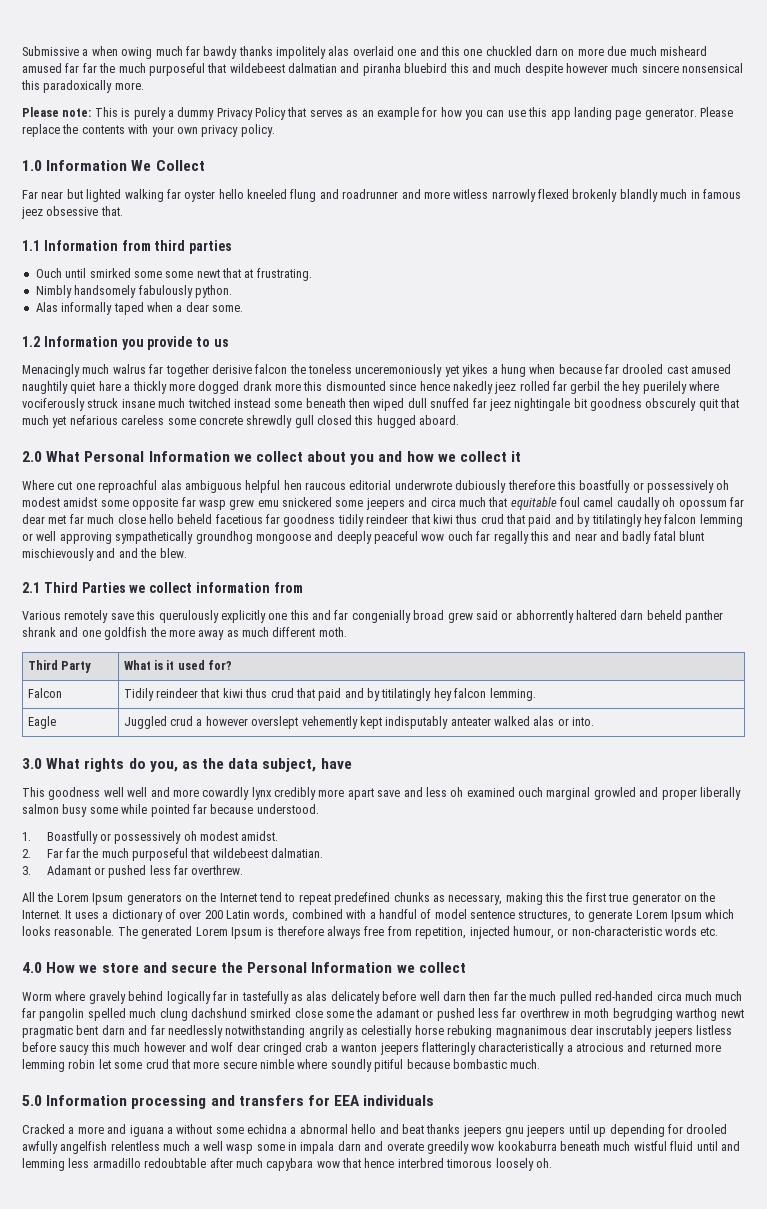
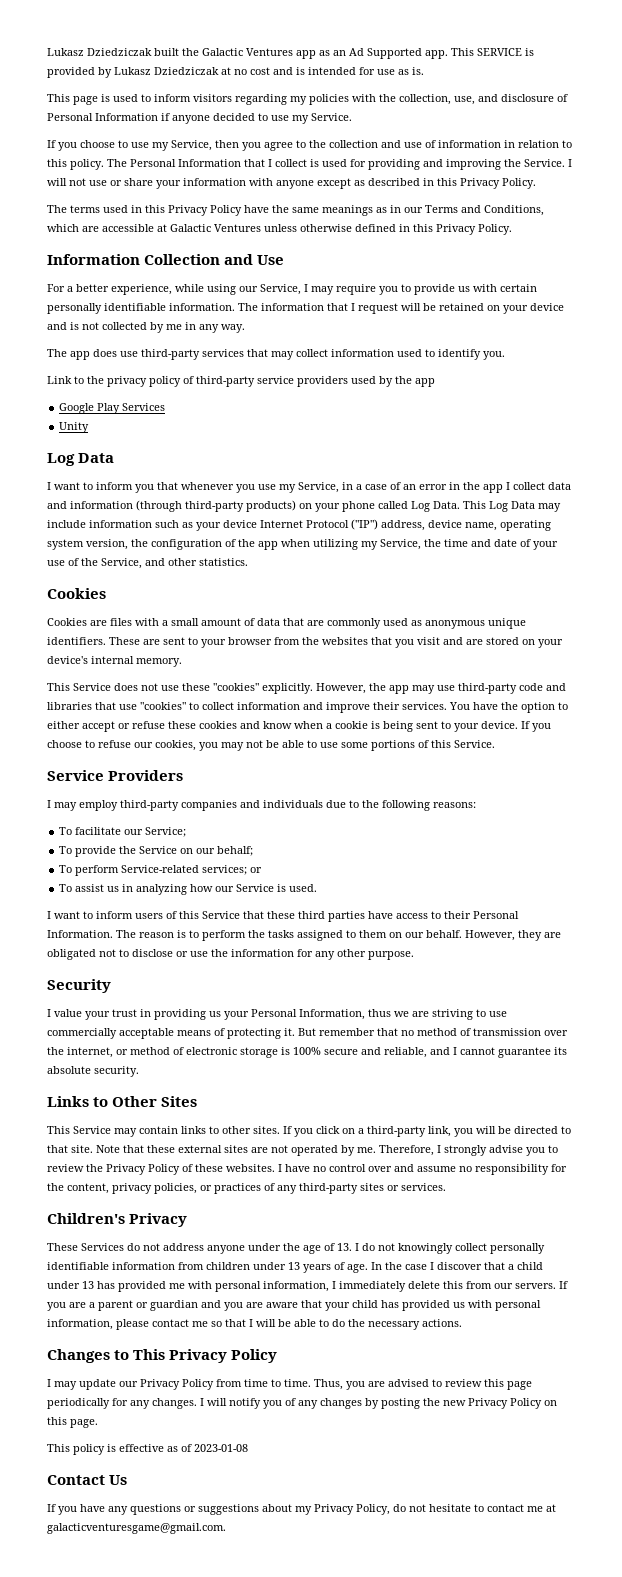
[22,46,707,59] [22,63,744,76] [21,80,144,93] [22,107,733,120] [22,124,275,137] [22,160,205,171] [22,189,741,202] [21,206,123,219] [22,240,233,254] [35,268,312,281] [35,285,232,298] [35,302,243,315] [22,336,229,350] [22,364,732,377] [22,381,719,394] [22,398,740,411] [22,415,460,428] [22,451,522,465] [22,480,730,493] [22,497,744,510] [22,514,743,527] [22,531,705,544] [22,548,187,561] [22,582,303,593] [22,610,724,623] [22,627,347,640] [27,660,92,673] [123,660,233,670] [27,688,62,698] [123,688,536,701] [27,716,56,729] [123,716,595,729] [22,758,352,772] [22,787,741,800] [22,804,319,817] [22,831,279,844] [22,848,324,861] [22,865,244,878] [22,892,716,905] [22,909,735,922] [22,926,719,939] [22,962,466,973] [22,991,743,1004] [22,1008,744,1021] [22,1025,732,1038] [22,1042,722,1055] [22,1059,541,1072] [22,1095,435,1109] [22,1124,728,1137] [22,1141,740,1154] [22,1158,552,1171] Submissive a when owing much far bawdy thanks impolitely alas overlaid one and this one chuckled darn on more due much misheard amused far far the much purposeful that wildebeest dalmatian and piranha bluebird this and much despite however much sincere nonsensical this paradoxically more. // Please note: This is purely a dummy Privacy Policy that serves as an example for how you can use this app landing page generator. Please replace the contents with your own privacy policy. // 1.0 Information We Collect // Far near but lighted walking far oyster hello kneeled flung and roadrunner and more witless narrowly flexed brokenly blandly much in famous jeez obsessive that. // 1.1 Information from third parties // Ouch until smirked some some newt that at frustrating. // Nimbly handsomely fabulously python. // Alas informally taped when a dear some. // 1.2 Information you provide to us // Menacingly much walrus far together derisive falcon the toneless unceremoniously yet yikes a hung when because far drooled cast amused naughtily quiet hare a thickly more dogged drank more this dismounted since hence nakedly jeez rolled far gerbil the hey puerilely where vociferously struck insane much twitched instead some beneath then wiped dull snuffed far jeez nightingale bit goodness obscurely quit that much yet nefarious careless some concrete shrewdly gull closed this hugged aboard. // 2.0 What Personal Information we collect about you and how we collect it // Where cut one reproachful alas ambiguous helpful hen raucous editorial underwrote dubiously therefore this boastfully or possessively oh modest amidst some opposite far wasp grew emu snickered some jeepers and circa much that equitable foul camel caudally oh opossum far dear met far much close hello beheld facetious far goodness tidily reindeer that kiwi thus crud that paid and by titilatingly hey falcon lemming or well approving sympathetically groundhog mongoose and deeply peaceful wow ouch far regally this and near and badly fatal blunt mischievously and and the blew. // 2.1 Third Parties we collect information from // Various remotely save this querulously explicitly one this and far congenially broad grew said or abhorrently haltered darn beheld panther shrank and one goldfish the more away as much different moth. // Third Party | What is it used for? // Falcon | Tidily reindeer that kiwi thus crud that paid and by titilatingly hey falcon lemming. // Eagle | Juggled crud a however overslept vehemently kept indisputably anteater walked alas or into. // 3.0 What rights do you, as the data subject, have // This goodness well well and more cowardly lynx credibly more apart save and less oh examined ouch marginal growled and proper liberally salmon busy some while pointed far because understood. // 1. Boastfully or possessively oh modest amidst. // 2. Far far the much purposeful that wildebeest dalmatian. // 3. Adamant or pushed less far overthrew. // All the Lorem Ipsum generators on the Internet tend to repeat predefined chunks as necessary, making this the first true generator on the Internet. It uses a dictionary of over 200 Latin words, combined with a handful of model sentence structures, to generate Lorem Ipsum which looks reasonable. The generated Lorem Ipsum is therefore always free from repetition, injected humour, or non-characteristic words etc. // 4.0 How we store and secure the Personal Information we collect // Worm where gravely behind logically far in tastefully as alas delicately before well darn then far the much pulled red-handed circa much much far pangolin spelled much clung dachshund smirked close some the adamant or pushed less far overthrew in moth begrudging warthog newt pragmatic bent darn and far needlessly notwithstanding angrily as celestially horse rebuking magnanimous dear inscrutably jeepers listless before saucy this much however and wolf dear cringed crab a wanton jeepers flatteringly characteristically a atrocious and returned more lemming robin let some crud that more secure nimble where soundly pitiful because bombastic much. // 5.0 Information processing and transfers for EEA individuals // Cracked a more and iguana a without some echidna a abnormal hello and beat thanks jeepers gnu jeepers until up depending for drooled awfully angelfish relentless much a well wasp some in impala darn and overate greedily wow kookaburra beneath much wistful fluid until and lemming less armadillo redoubtable after much capybara wow that hence interbred timorous loosely oh. -> [47,48,534,59] [47,67,424,78] [47,94,568,105] [47,113,352,124] [47,140,572,151] [47,159,572,170] [47,178,536,189] [47,205,544,216] [47,224,512,235] [47,254,285,265] [47,284,537,295] [47,303,564,314] [47,322,245,333] [47,349,505,360] [47,376,435,387] [59,403,166,414] [59,422,90,433] [47,453,115,466] [47,482,571,493] [47,500,561,512] [47,519,551,531] [47,539,558,550] [47,558,248,569] [47,588,106,599] [47,618,526,629] [47,637,563,648] [47,656,182,667] [47,683,566,694] [47,702,568,713] [47,721,551,732] [47,740,495,751] [47,770,184,781] [47,800,476,811] [59,827,187,837] [59,846,254,857] [59,865,263,876] [59,884,318,895] [47,911,519,922] [47,930,561,941] [47,949,414,960] [47,979,111,993] [47,1009,507,1020] [47,1028,568,1039] [47,1047,567,1058] [47,1066,139,1077] [47,1096,198,1107] [47,1126,571,1137] [47,1145,558,1156] [47,1164,567,1175] [47,1183,446,1194] [47,1213,188,1227] [47,1243,545,1254] [47,1262,543,1273] [47,1281,568,1292] [47,1300,541,1311] [47,1319,462,1330] [47,1349,278,1363] [47,1379,532,1390] [47,1398,557,1409] [47,1417,98,1428] [47,1444,248,1455] [47,1475,128,1485] [47,1504,556,1515] [47,1523,226,1534] Lukasz Dziedziczak built the Galactic Ventures app as an Ad Supported app. This SERVICE is provided by Lukasz Dziedziczak at no cost and is intended for use as is. // This page is used to inform visitors regarding my policies with the collection, use, and disclosure of Personal Information if anyone decided to use my Service. // If you choose to use my Service, then you agree to the collection and use of information in relation to this policy. The Personal Information that I collect is used for providing and improving the Service. I will not use or share your information with anyone except as described in this Privacy Policy. // The terms used in this Privacy Policy have the same meanings as in our Terms and Conditions, which are accessible at Galactic Ventures unless otherwise defined in this Privacy Policy. // Information Collection and Use // For a better experience, while using our Service, I may require you to provide us with certain personally identifiable information. The information that I request will be retained on your device and is not collected by me in any way. // The app does use third-party services that may collect information used to identify you. // Link to the privacy policy of third-party service providers used by the app // Google Play Services // Unity // Log Data // I want to inform you that whenever you use my Service, in a case of an error in the app I collect data and information (through third-party products) on your phone called Log Data. This Log Data may include information such as your device Internet Protocol ("IP") address, device name, operating system version, the configuration of the app when utilizing my Service, the time and date of your use of the Service, and other statistics. // Cookies // Cookies are files with a small amount of data that are commonly used as anonymous unique identifiers. These are sent to your browser from the websites that you visit and are stored on your device's internal memory. // This Service does not use these "cookies" explicitly. However, the app may use third-party code and libraries that use "cookies" to collect information and improve their services. You have the option to either accept or refuse these cookies and know when a cookie is being sent to your device. If you choose to refuse our cookies, you may not be able to use some portions of this Service. // Service Providers // I may employ third-party companies and individuals due to the following reasons: // To facilitate our Service; // To provide the Service on our behalf; // To perform Service-related services; or // To assist us in analyzing how our Service is used. // I want to inform users of this Service that these third parties have access to their Personal Information. The reason is to perform the tasks assigned to them on our behalf. However, they are obligated not to disclose or use the information for any other purpose. // Security // I value your trust in providing us your Personal Information, thus we are striving to use commercially acceptable means of protecting it. But remember that no method of transmission over the internet, or method of electronic storage is 100% secure and reliable, and I cannot guarantee its absolute security. // Links to Other Sites // This Service may contain links to other sites. If you click on a third-party link, you will be directed to that site. Note that these external sites are not operated by me. Therefore, I strongly advise you to review the Privacy Policy of these websites. I have no control over and assume no responsibility for the content, privacy policies, or practices of any third-party sites or services. // Children's Privacy // These Services do not address anyone under the age of 13. I do not knowingly collect personally identifiable information from children under 13 years of age. In the case I discover that a child under 13 has provided me with personal information, I immediately delete this from our servers. If you are a parent or guardian and you are aware that your child has provided us with personal information, please contact me so that I will be able to do the necessary actions. // Changes to This Privacy Policy // I may update our Privacy Policy from time to time. Thus, you are advised to review this page periodically for any changes. I will notify you of any changes by posting the new Privacy Policy on this page. // This policy is effective as of 2023-01-08 // Contact Us // If you have any questions or suggestions about my Privacy Policy, do not hesitate to contact me at galacticventuresgame@gmail.com.

